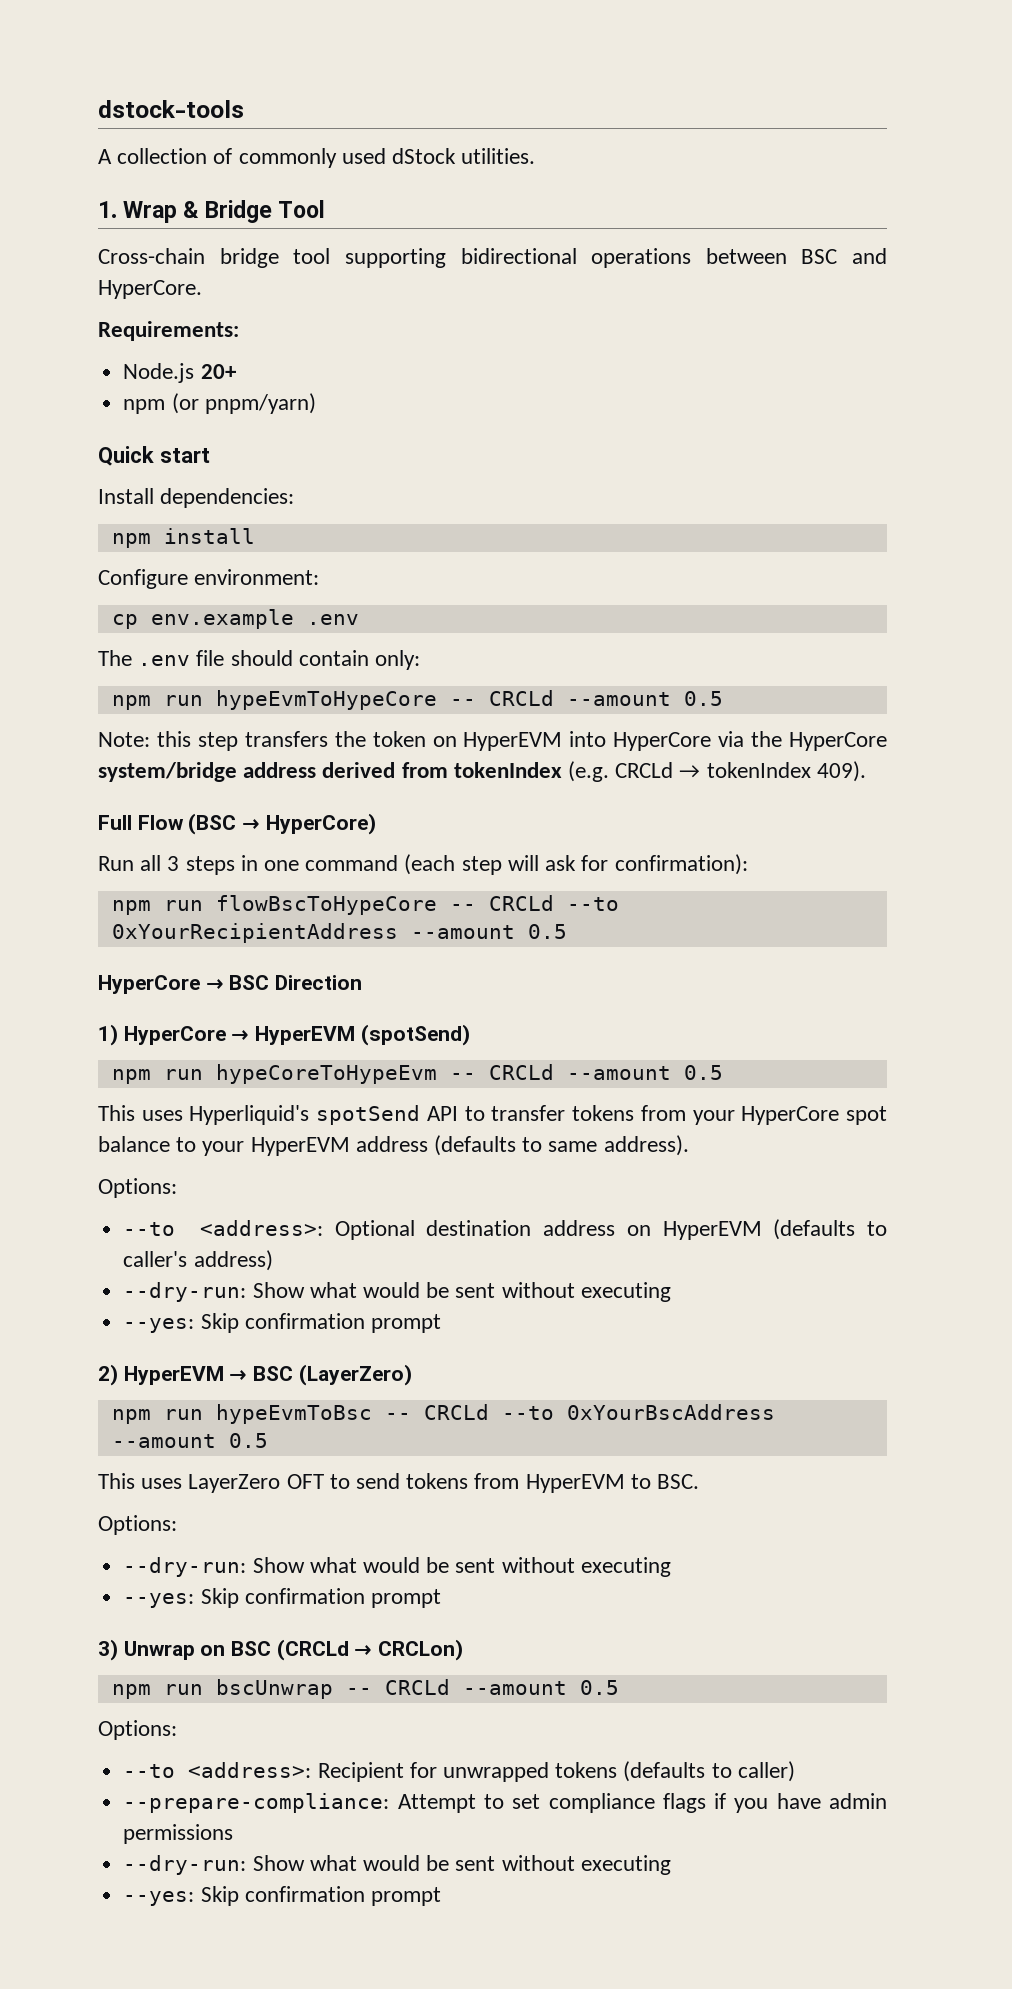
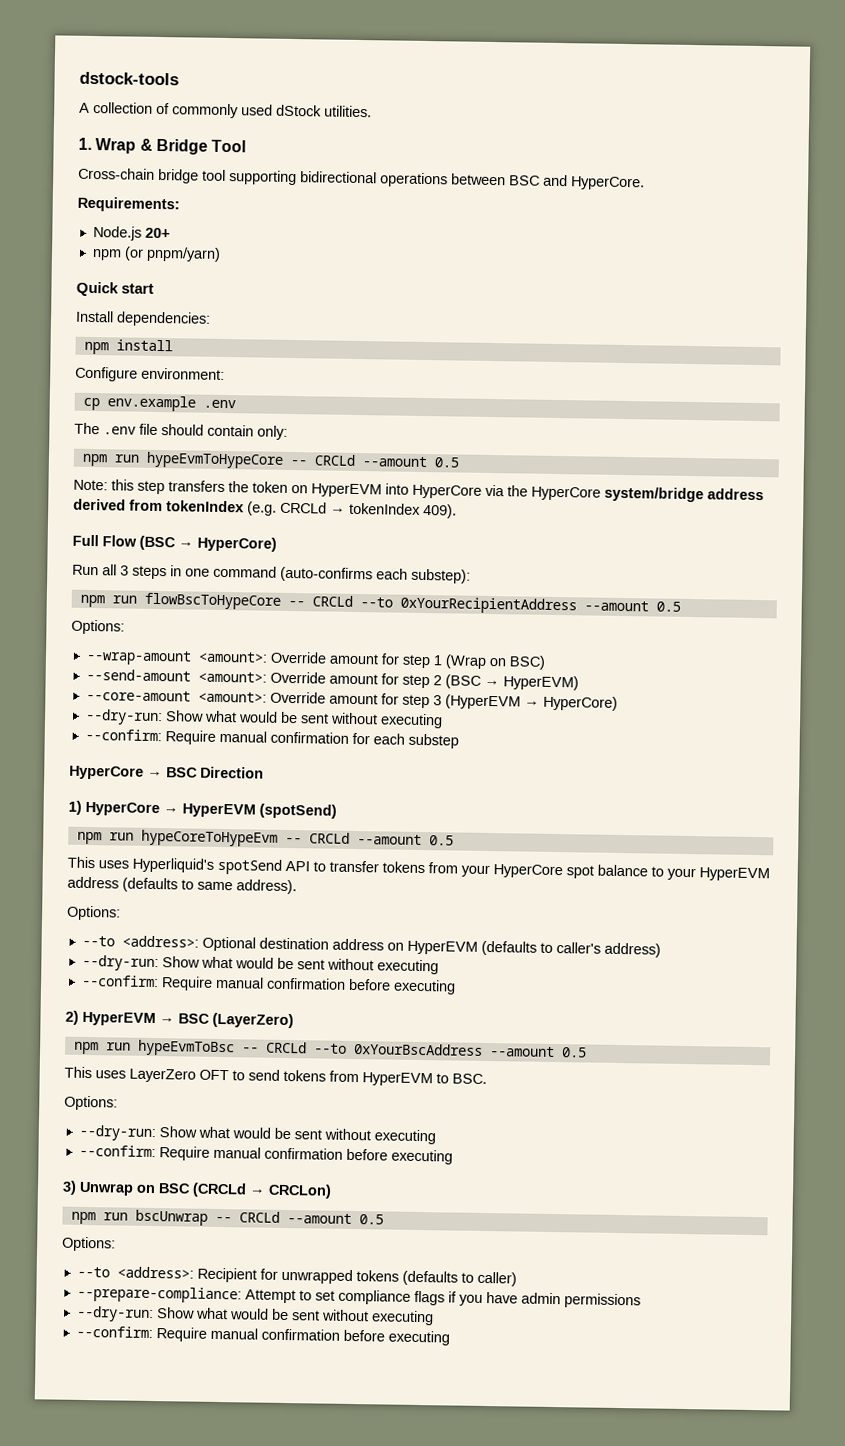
[404,854,748,875] (each step will ask for confirmation): -> [280,566,471,584] (auto-confirms each substep):
(567, 931) none -> [71,619,125,635] [85,649,546,670] [85,668,579,691] [85,689,618,711] [84,708,443,729] [84,728,459,749] // Options: // --wrap-amount <amount>: Override amount for step 1 (Wrap on BSC) // --send-amount <amount>: Override amount for step 2 (BSC → HyperEVM) // --core-amount <amount>: Override amount for step 3 (HyperEVM → HyperCore) // --dry-run: Show what would be sent without executing // --confirm: Require manual confirmation for each substep
[123,1313,441,1333] --yes: Skip confirmation prompt -> [81,974,456,995] --confirm: Require manual confirmation before executing
[123,1588,441,1608] --yes: Skip confirmation prompt -> [78,1144,453,1165] --confirm: Require manual confirmation before executing
[123,1886,441,1906] --yes: Skip confirmation prompt -> [75,1325,450,1346] --confirm: Require manual confirmation before executing

